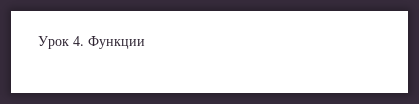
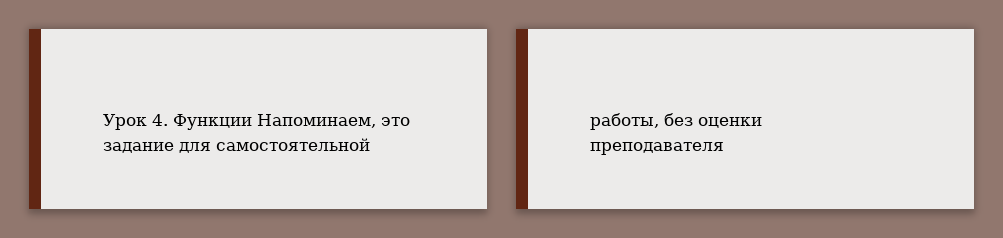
(145, 42) none -> [257,114,410,128] [103,138,370,153] [590,113,762,130] [590,142,724,155] Напоминаем, это задание для самостоятельной работы, без оценки преподавателя

